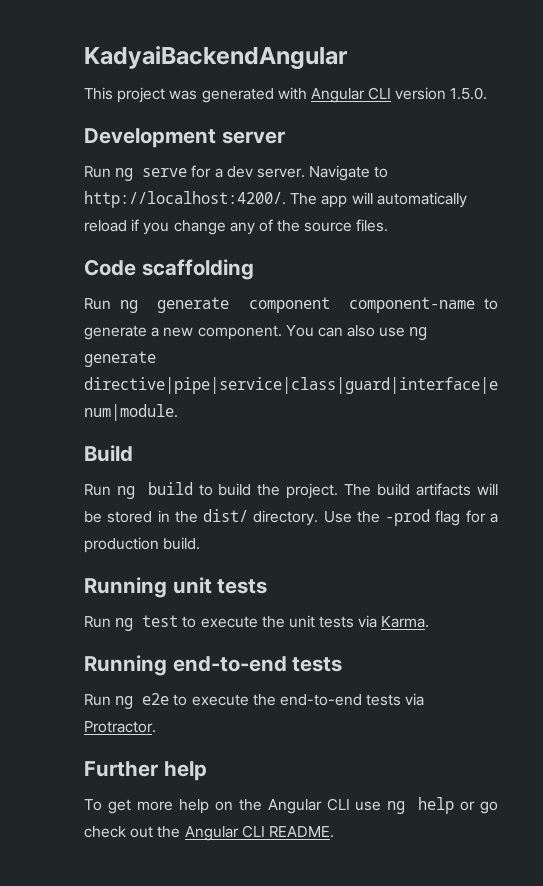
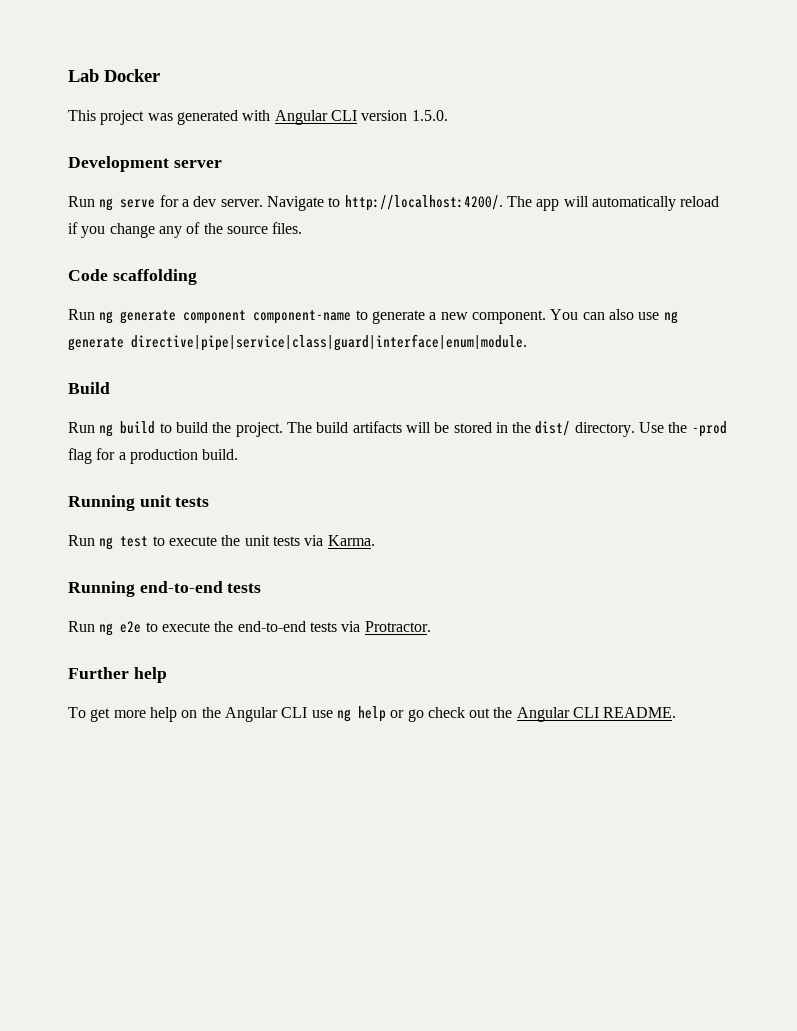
[84,46,348,70] KadyaiBackendAngular -> [68,69,160,82] Lab Docker

